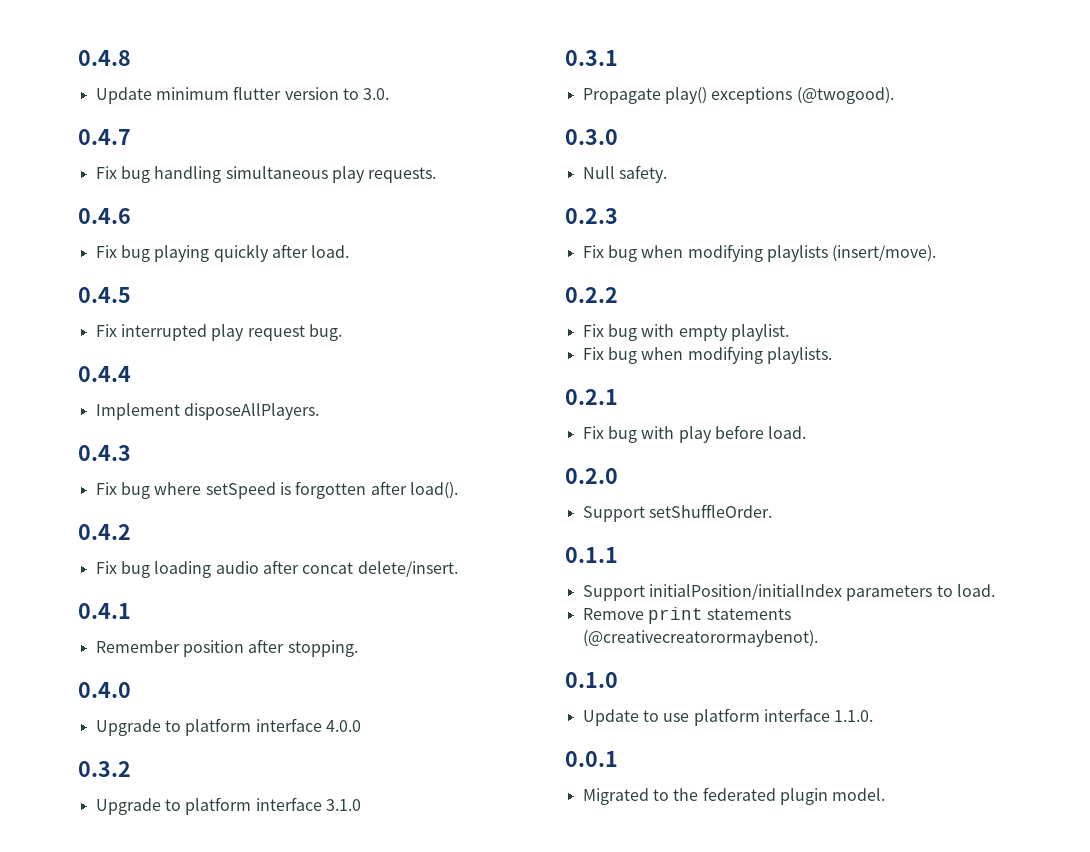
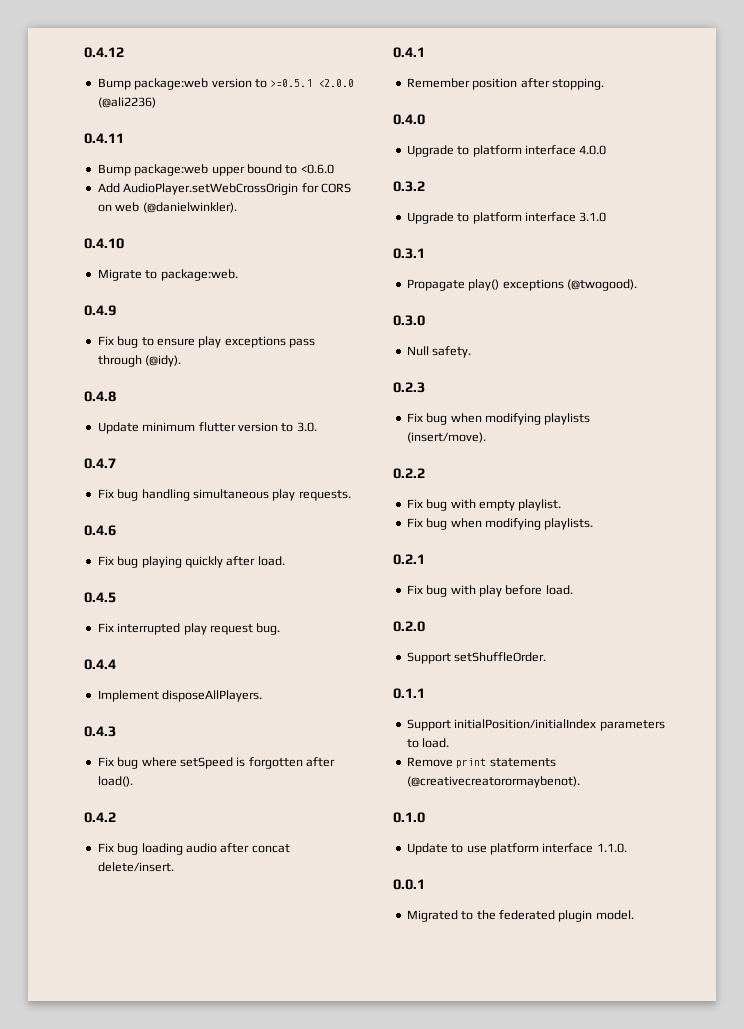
(78, 58) none -> [84,47,124,58] [97,78,355,90] [97,97,156,108] [84,133,124,144] [97,164,334,176] [97,183,351,195] [97,202,237,213] [84,238,124,249] [97,269,238,281] [84,305,116,316] [97,336,315,348] [97,355,182,367] 0.4.12 // Bump package:web version to >=0.5.1 <2.0.0 (@ali2236) // 0.4.11 // Bump package:web upper bound to <0.6.0 // Add AudioPlayer.setWebCrossOrigin for CORS on web (@danielwinkler). // 0.4.10 // Migrate to package:web. // 0.4.9 // Fix bug to ensure play exceptions pass through (@idy). //

